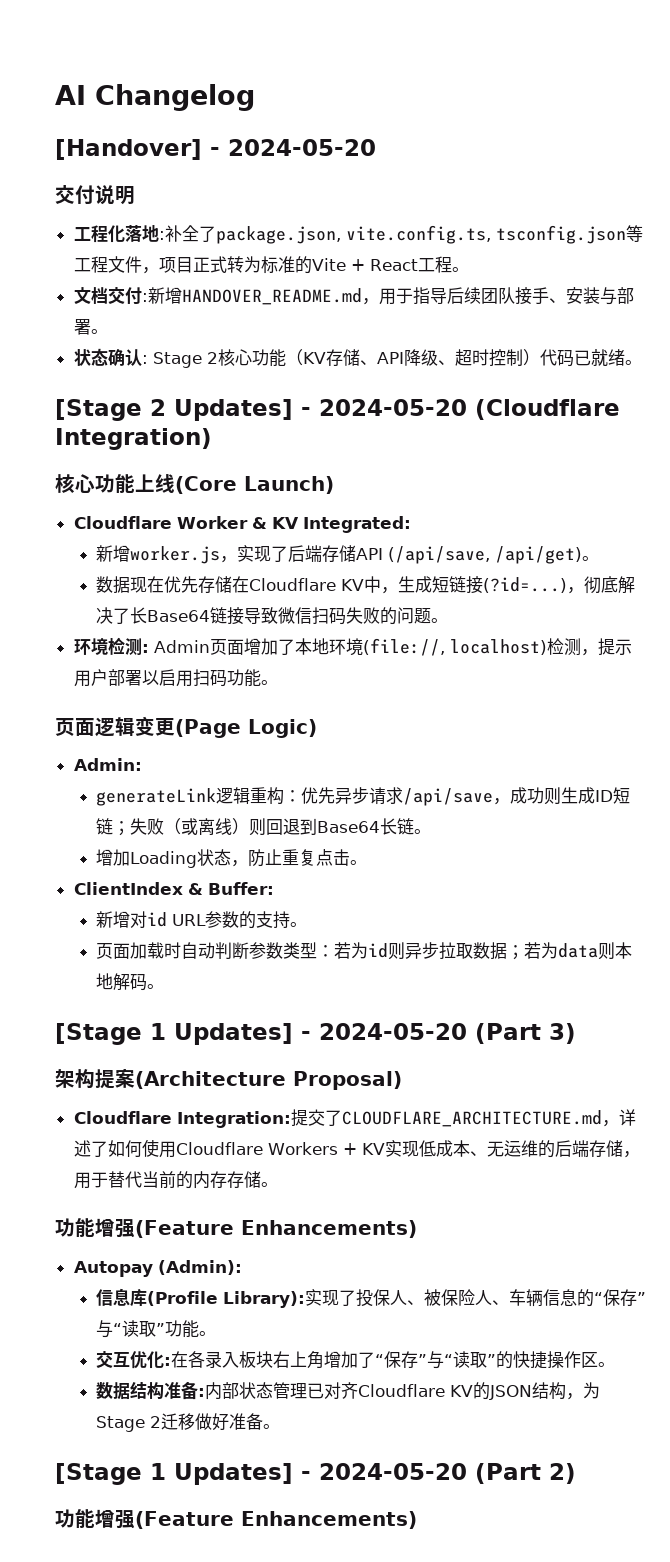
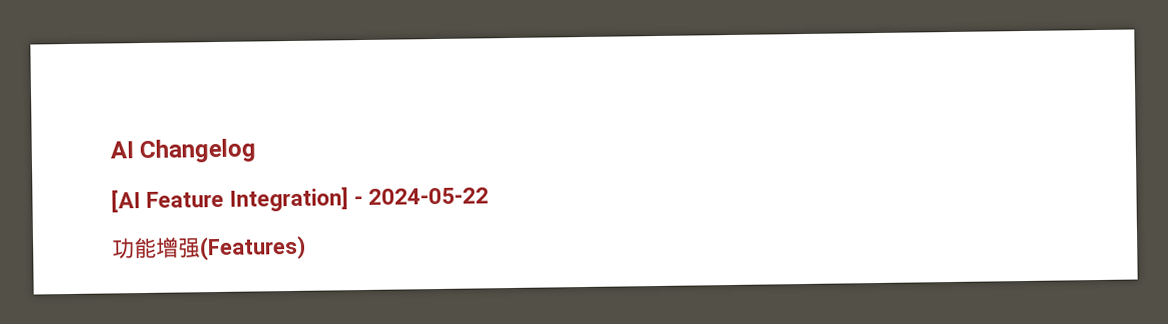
[55,139,376,160] [55,185,135,205] [73,225,643,244] [73,256,469,274] [73,287,634,305] [73,319,108,335] [73,348,642,368] [55,399,620,421] [55,428,212,450] [55,474,334,494] [73,516,411,533] [95,545,599,564] [95,576,635,594] [95,607,448,625] [73,637,632,656] [73,669,278,687] [55,716,317,738] [73,758,142,771] [95,787,630,806] [95,818,431,836] [95,849,367,868] [73,882,274,895] [95,911,307,929] [95,942,632,960] [95,973,164,991] [55,1023,576,1045] [55,1069,402,1090] [73,1109,636,1128] [73,1139,640,1158] [73,1171,278,1189] [55,1218,417,1238] [73,1260,242,1277] [95,1288,646,1308] [95,1320,216,1338] [95,1351,615,1369] [95,1381,600,1400] [95,1413,280,1432] [55,1463,576,1485] [55,1509,417,1529] [Handover] - 2024-05-20 // 交付说明 // 工程化落地:补全了package.json, vite.config.ts, tsconfig.json等工程文件，项目正式转为标准的Vite + React工程。 // 文档交付:新增HANDOVER_README.md，用于指导后续团队接手、安装与部署。 // 状态确认: Stage 2核心功能（KV存储、API降级、超时控制）代码已就绪。 // [Stage 2 Updates] - 2024-05-20 (Cloudflare Integration) // 核心功能上线(Core Launch) // Cloudflare Worker & KV Integrated: // 新增worker.js，实现了后端存储API (/api/save, /api/get)。 // 数据现在优先存储在Cloudflare KV中，生成短链接(?id=...)，彻底解决了长Base64链接导致微信扫码失败的问题。 // 环境检测: Admin页面增加了本地环境(file://, localhost)检测，提示用户部署以启用扫码功能。 // 页面逻辑变更(Page Logic) // Admin: // generateLink逻辑重构：优先异步请求/api/save，成功则生成ID短链；失败（或离线）则回退到Base64长链。 // 增加Loading状态，防止重复点击。 // ClientIndex & Buffer: // 新增对id URL参数的支持。 // 页面加载时自动判断参数类型：若为id则异步拉取数据；若为data则本地解码。 // [Stage 1 Updates] - 2024-05-20 (Part 3) // 架构提案(Architecture Proposal) // Cloudflare Integration:提交了CLOUDFLARE_ARCHITECTURE.md，详述了如何使用Cloudflare Workers + KV实现低成本、无运维的后端存储，用于替代当前的内存存储。 // 功能增强(Feature Enhancements) // Autopay (Admin): // 信息库(Profile Library):实现了投保人、被保险人、车辆信息的“保存”与“读取”功能。 // 交互优化:在各录入板块右上角增加了“保存”与“读取”的快捷操作区。 // 数据结构准备:内部状态管理已对齐Cloudflare KV的JSON结构，为Stage 2迁移做好准备。 // [Stage 1 Updates] - 2024-05-20 (Part 2) // 功能增强(Feature Enhancements) -> [111,187,490,213] [111,235,306,261] [AI Feature Integration] - 2024-05-22 // 功能增强(Features)

